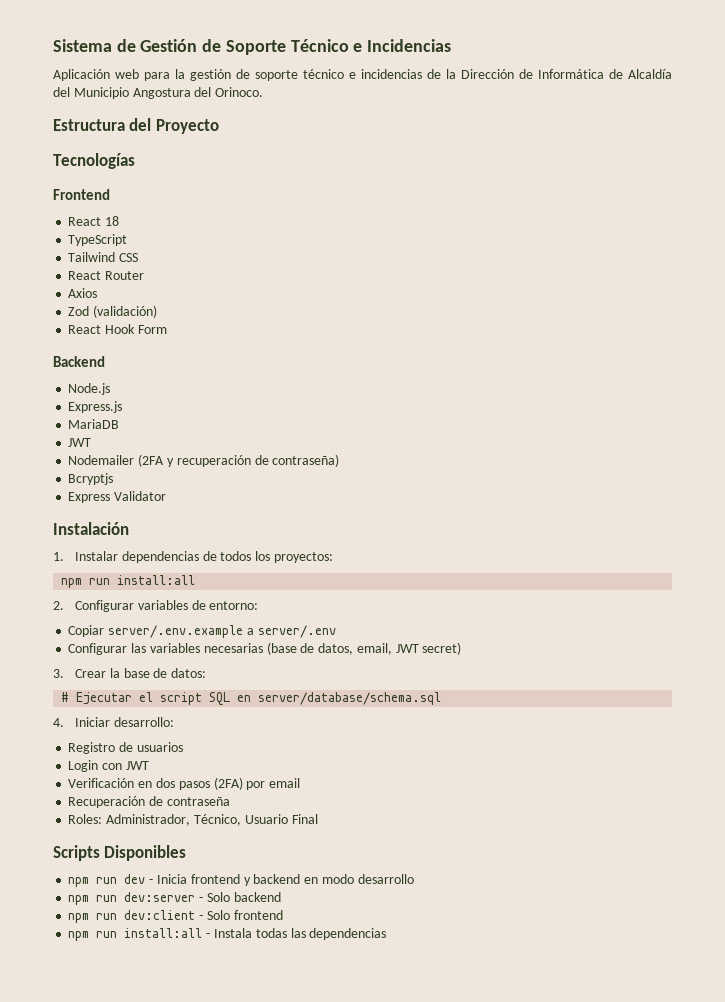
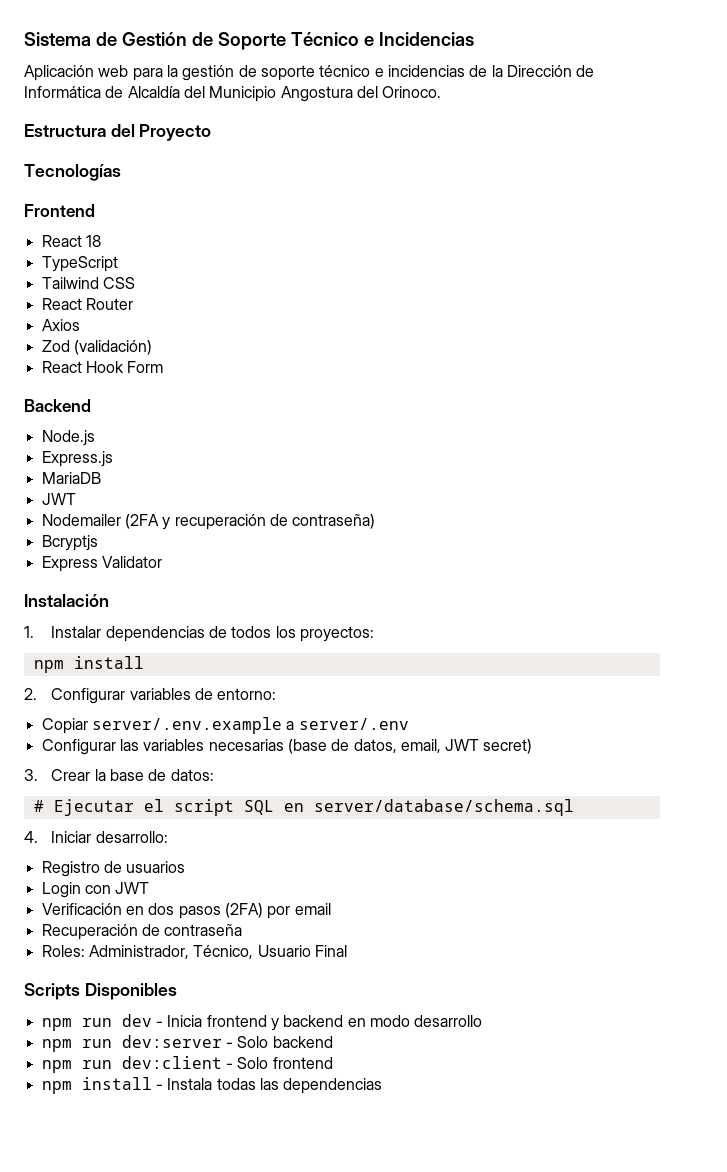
[89,575,196,585] run install:all -> [73,656,144,669] install
[96,928,203,938] run install:all -> [81,1077,152,1090] install

